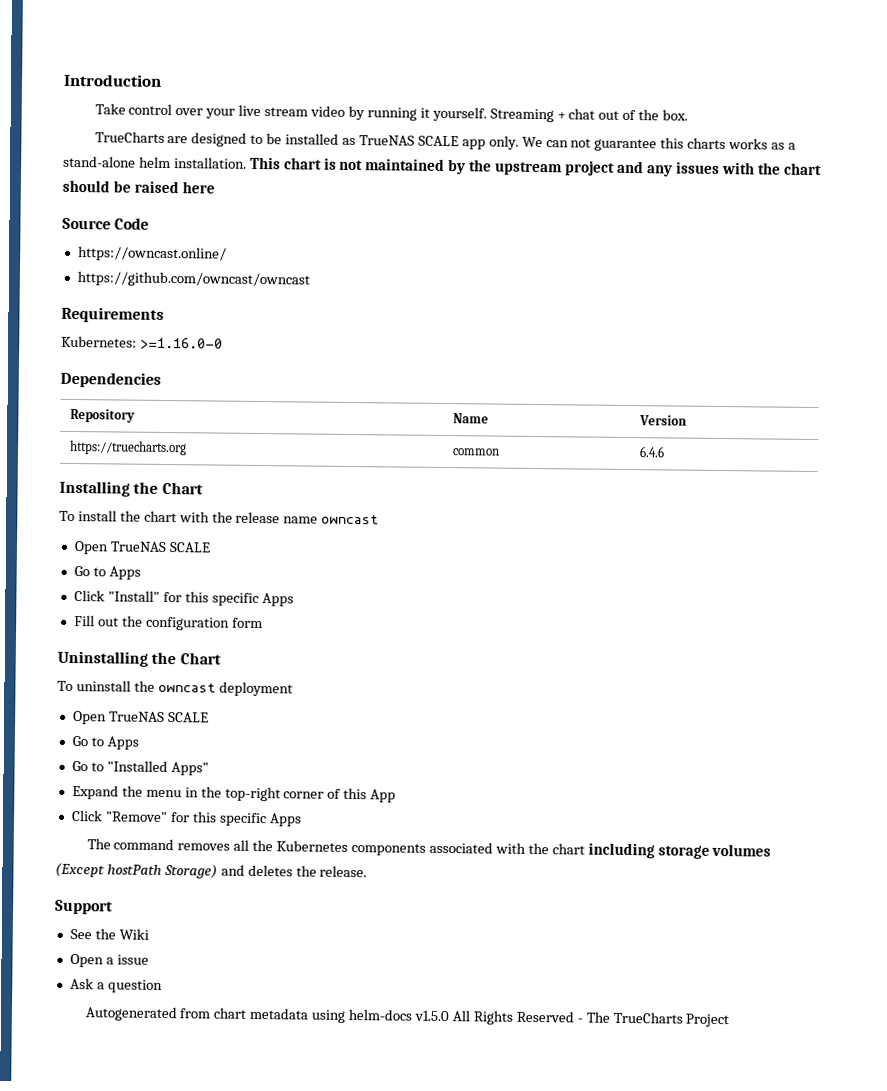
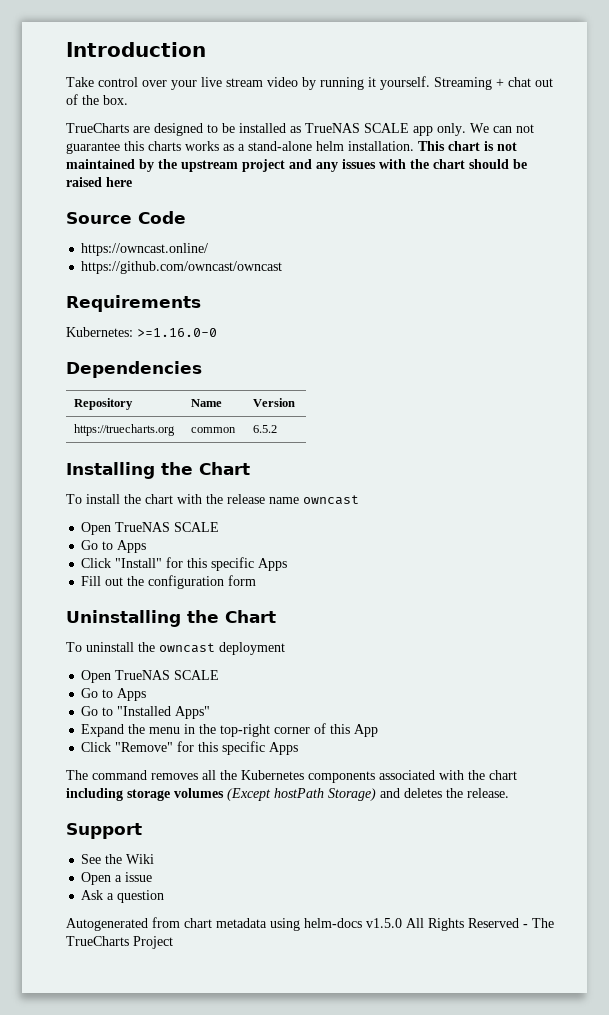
[638,446,665,458] 6.4.6 -> [253,425,278,433] 6.5.2

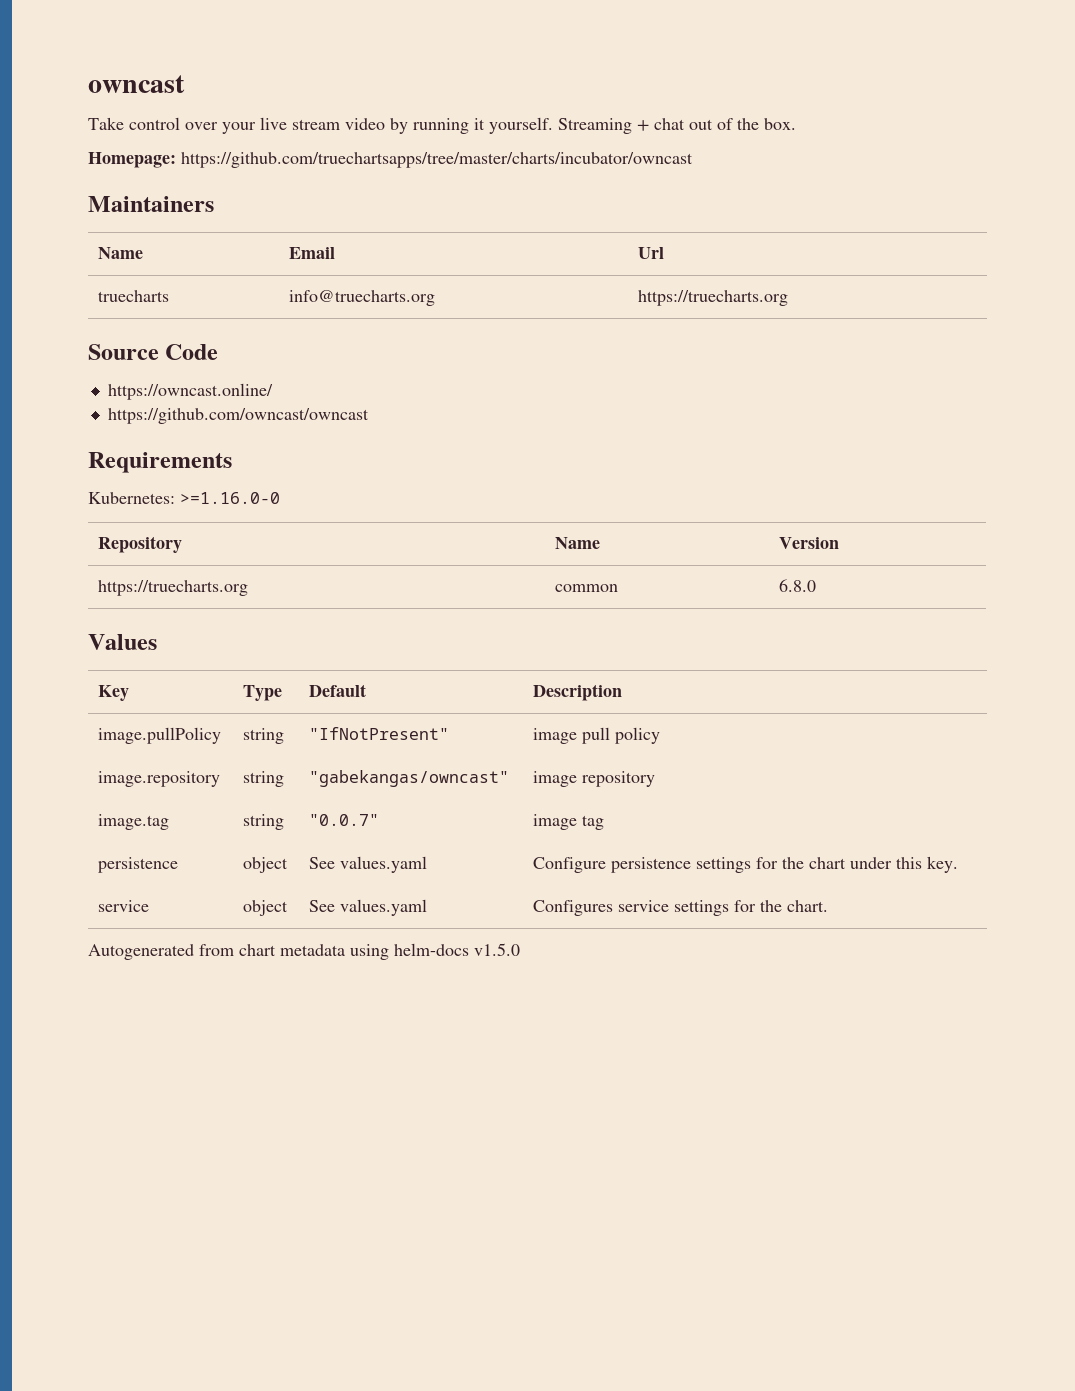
[66,42,206,57] Introduction -> [88,75,185,93] owncast
[66,123,534,136] [66,141,517,154] [66,159,527,172] [66,177,132,187] TrueCharts are designed to be installed as TrueNAS SCALE app only. We can not guarantee this charts works as a stand-alone helm installation. This chart is not maintained by the upstream project and any issues with the chart should be raised here -> [88,152,693,168] [88,196,214,212] [97,247,143,259] [288,247,335,259] [637,247,664,259] [97,290,169,302] [288,290,435,306] [637,290,788,306] Homepage: https://github.com/truechartsapps/tree/master/charts/incubator/owncast // Maintainers // Name | Email | Url // truecharts | info@truecharts.org | https://truecharts.org
[66,361,202,378] // Dependencies -> (280, 498) none
[253,425,278,433] [66,462,250,479] [66,494,359,505] [81,522,220,535] [81,540,147,553] [81,557,288,571] [81,575,257,589] [66,610,276,627] [66,642,285,655] [81,670,220,683] [81,688,147,701] [81,706,211,719] [81,723,379,737] [81,741,299,755] [66,770,517,783] [66,788,509,801] [66,823,142,839] [81,854,155,864] [81,872,153,885] [81,890,165,903] 6.5.2 // Installing the Chart // To install the chart with the release name owncast // Open TrueNAS SCALE // Go to Apps // Click "Install" for this specific Apps // Fill out the configuration form // Uninstalling the Chart // To uninstall the owncast deployment // Open TrueNAS SCALE // Go to Apps // Go to "Installed Apps" // Expand the menu in the top-right corner of this App // Click "Remove" for this specific Apps // The command removes all the Kubernetes components associated with the chart including storage volumes (Except hostPath Storage) and deletes the release. // Support // See the Wiki // Open a issue // Ask a question -> [778,579,816,592] [88,634,157,650] [97,685,129,701] [242,685,282,701] [308,684,366,697] [532,684,622,701] [97,727,221,744] [242,728,284,744] [308,727,449,740] [532,727,660,744] [97,771,220,787] [242,771,284,787] [308,770,509,787] [532,771,655,787] [97,814,169,830] [242,814,284,830] [308,814,379,826] [532,814,604,830] [97,857,178,873] [242,857,288,873] [308,856,427,873] [532,856,958,873] [97,900,149,912] [242,900,288,916] [308,899,427,916] [532,900,828,916] 6.8.0 // Values // Key | Type | Default | Description // image.pullPolicy | string | "IfNotPresent" | image pull policy // image.repository | string | "gabekangas/owncast" | image repository // image.tag | string | "0.0.7" | image tag // persistence | object | See values.yaml | Configure persistence settings for the chart under this key. // service | object | See values.yaml | Configures service settings for the chart.
[406,918,554,931] [66,936,173,949] All Rights Reserved - The TrueCharts Project -> (520, 949) none

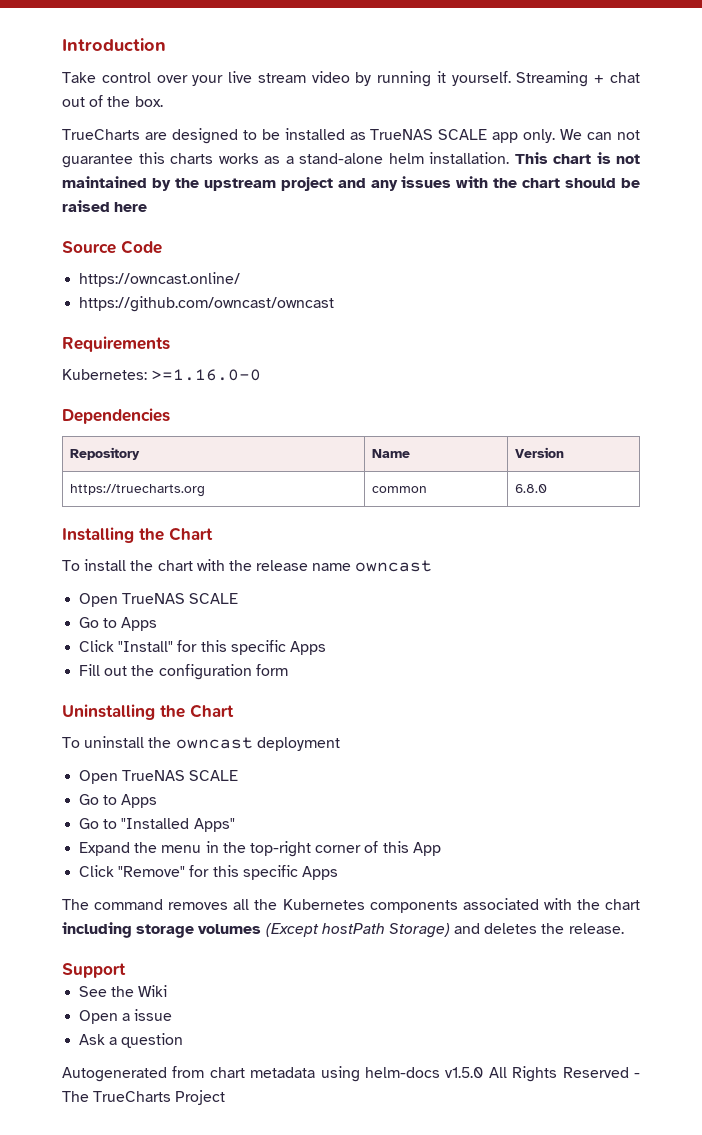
[88,75,185,93] owncast -> [62,38,166,51] Introduction
[88,152,693,168] [88,196,214,212] [97,247,143,259] [288,247,335,259] [637,247,664,259] [97,290,169,302] [288,290,435,306] [637,290,788,306] Homepage: https://github.com/truechartsapps/tree/master/charts/incubator/owncast // Maintainers // Name | Email | Url // truecharts | info@truecharts.org | https://truecharts.org -> [62,128,640,144] [62,152,640,168] [62,176,641,191] [62,200,148,212] TrueCharts are designed to be installed as TrueNAS SCALE app only. We can not guarantee this charts works as a stand-alone helm installation. This chart is not maintained by the upstream project and any issues with the chart should be raised here
(280, 498) none -> [62,408,170,424] // Dependencies
[88,634,157,650] [97,685,129,701] [242,685,282,701] [308,684,366,697] [532,684,622,701] [97,727,221,744] [242,728,284,744] [308,727,449,740] [532,727,660,744] [97,771,220,787] [242,771,284,787] [308,770,509,787] [532,771,655,787] [97,814,169,830] [242,814,284,830] [308,814,379,826] [532,814,604,830] [97,857,178,873] [242,857,288,873] [308,856,427,873] [532,856,958,873] [97,900,149,912] [242,900,288,916] [308,899,427,916] [532,900,828,916] Values // Key | Type | Default | Description // image.pullPolicy | string | "IfNotPresent" | image pull policy // image.repository | string | "gabekangas/owncast" | image repository // image.tag | string | "0.0.7" | image tag // persistence | object | See values.yaml | Configure persistence settings for the chart under this key. // service | object | See values.yaml | Configures service settings for the chart. -> [62,527,213,543] [62,559,433,572] [79,593,239,607] [79,617,158,631] [79,640,326,655] [79,664,288,680] [62,704,234,720] [62,736,340,751] [79,770,239,784] [79,794,158,808] [79,818,235,832] [79,841,441,857] [79,865,338,880] [62,898,641,913] [62,922,624,938] [62,963,126,978] [79,985,168,997] [79,1009,173,1024] [79,1033,184,1048] Installing the Chart // To install the chart with the release name owncast // Open TrueNAS SCALE // Go to Apps // Click "Install" for this specific Apps // Fill out the configuration form // Uninstalling the Chart // To uninstall the owncast deployment // Open TrueNAS SCALE // Go to Apps // Go to "Installed Apps" // Expand the menu in the top-right corner of this App // Click "Remove" for this specific Apps // The command removes all the Kubernetes components associated with the chart including storage volumes (Except hostPath Storage) and deletes the release. // Support // See the Wiki // Open a issue // Ask a question
(520, 949) none -> [488,1066,640,1082] [62,1090,226,1105] All Rights Reserved - The TrueCharts Project

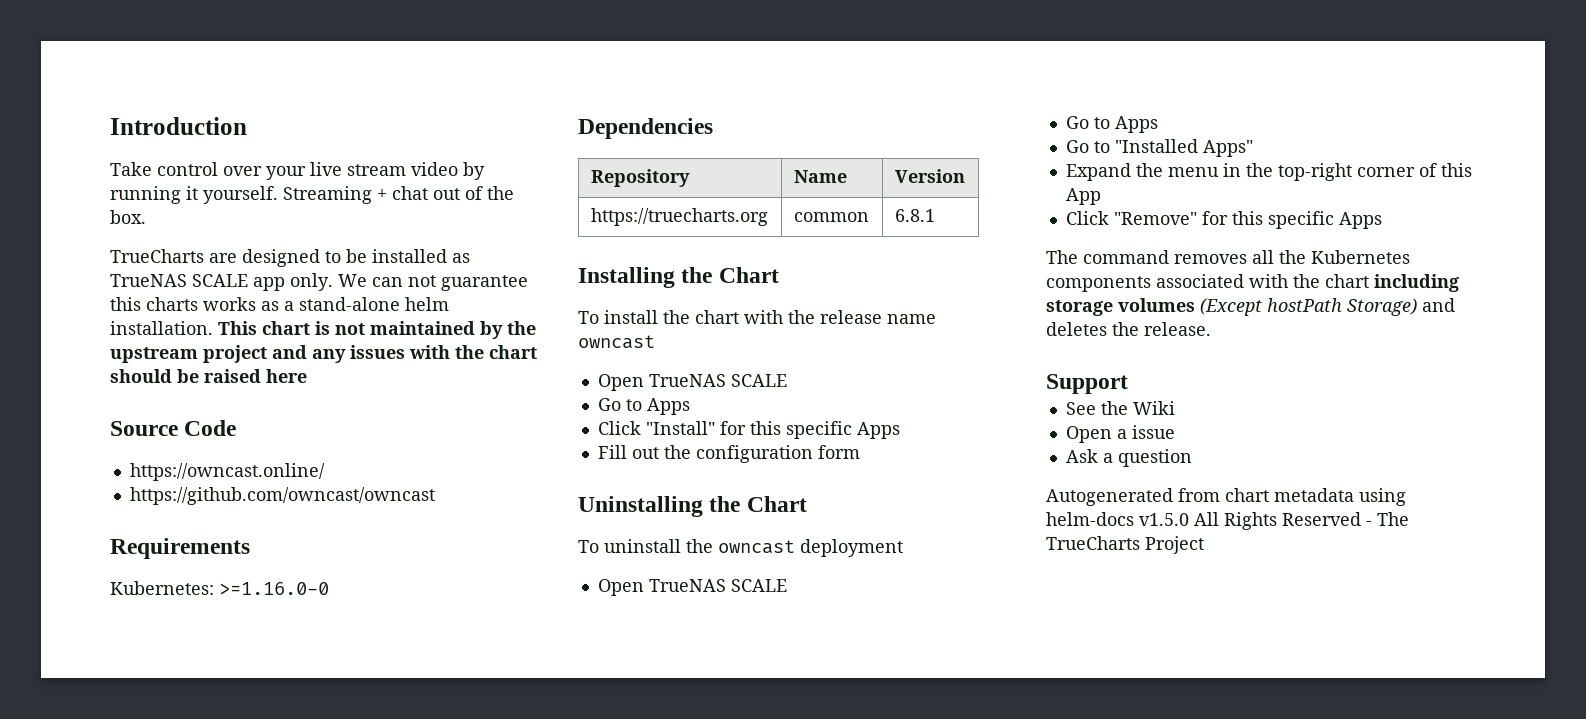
[514,484,547,493] 6.8.0 -> [894,209,935,222] 6.8.1

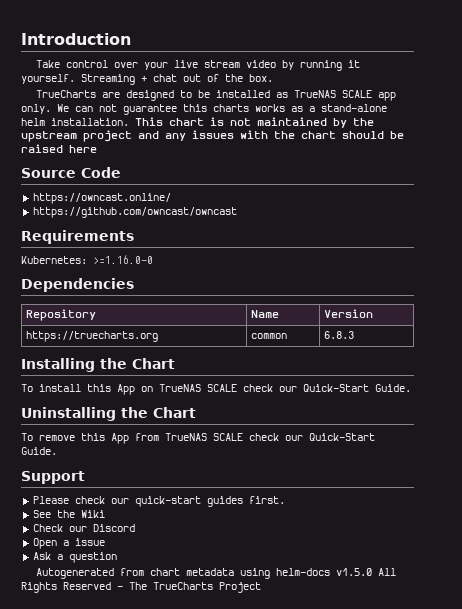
[894,209,935,222] 6.8.1 -> [323,331,354,339] 6.8.3
[663,310,936,324] [578,335,655,349] [597,374,787,391] [597,398,690,415] [597,421,900,439] [597,445,860,463] [578,496,807,517] [578,539,903,557] [597,579,787,596] [1065,116,1158,133] [1065,139,1253,157] [1065,163,1472,181] [1065,188,1101,205] [1065,211,1382,229] [1046,250,1410,264] [1046,274,1459,292] [1046,298,1455,316] [1046,322,1211,336] [1046,374,1128,394] the chart with the release name owncast // Open TrueNAS SCALE // Go to Apps // Click "Install" for this specific Apps // Fill out the configuration form // Uninstalling the Chart // To uninstall the owncast deployment // Open TrueNAS SCALE // Go to Apps // Go to "Installed Apps" // Expand the menu in the top-right corner of this App // Click "Remove" for this specific Apps // The command removes all the Kubernetes components associated with the chart including storage volumes (Except hostPath Storage) and deletes the release. // Support -> [87,384,411,395] [21,407,196,421] [21,433,375,444] [21,447,57,455] [21,471,85,484] [32,496,285,507] this App on TrueNAS SCALE check our Quick-Start Guide. // Uninstalling the Chart // To remove this App from TrueNAS SCALE check our Quick-Start Guide. // Support // Please check our quick-start guides first.
(1175, 408) none -> [32,524,135,532] // Check our Discord

